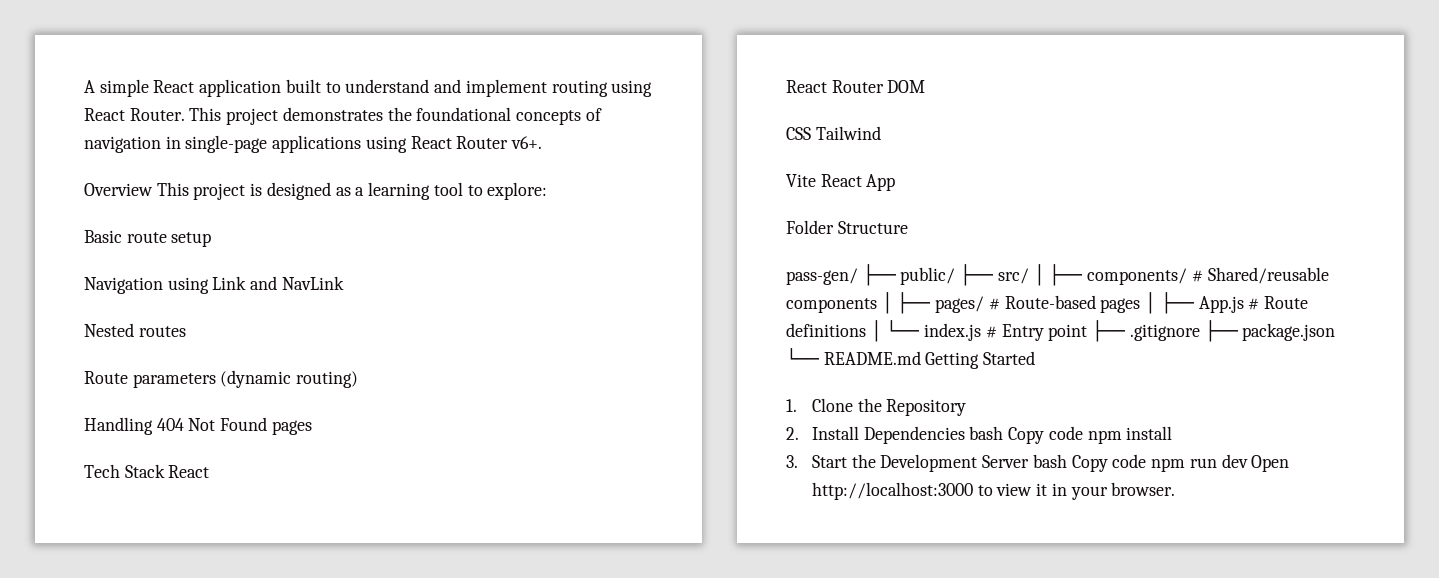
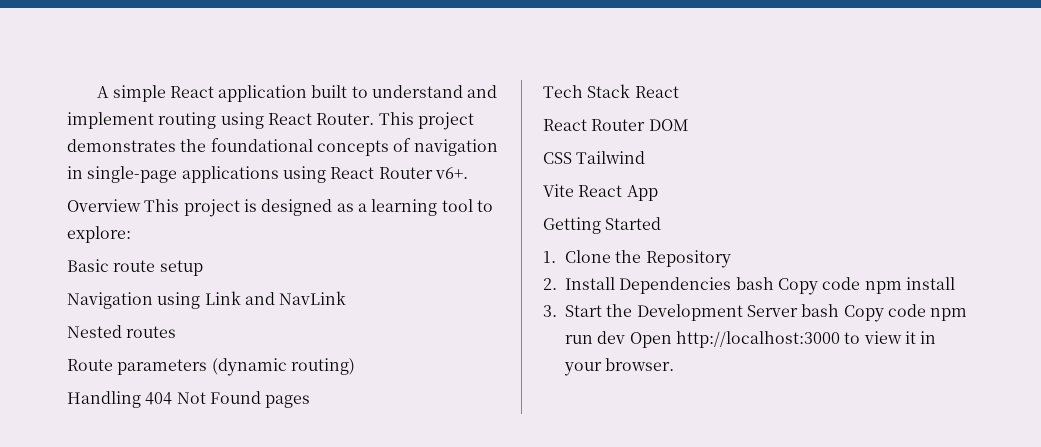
[786,220,908,234] [786,264,1329,286] [786,292,1308,314] [786,320,1336,342] [786,348,921,365] Folder Structure // pass-gen/ ├── public/ ├── src/ │ ├── components/ # Shared/reusable components │ ├── pages/ # Route-based pages │ ├── App.js # Route definitions │ └── index.js # Entry point ├── .gitignore ├── package.json └── README.md -> (658, 193) none

